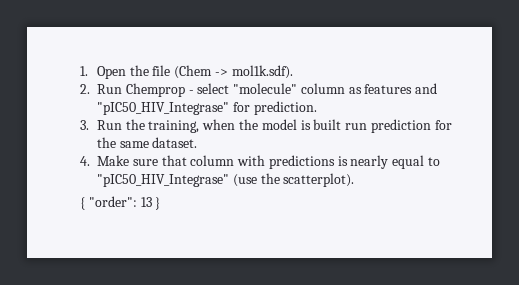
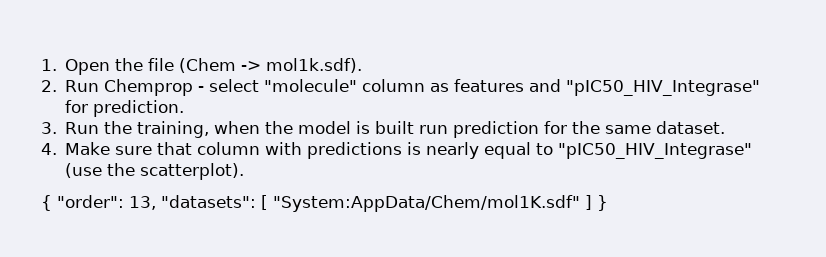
[140,197,152,207] 13 -> [129,195,592,212] 13, "datasets": [ "System:AppData/Chem/mol1K.sdf" ]

